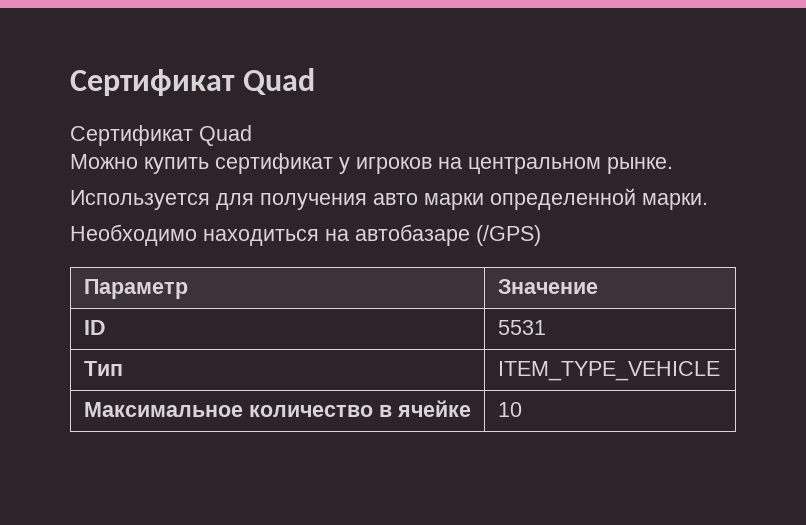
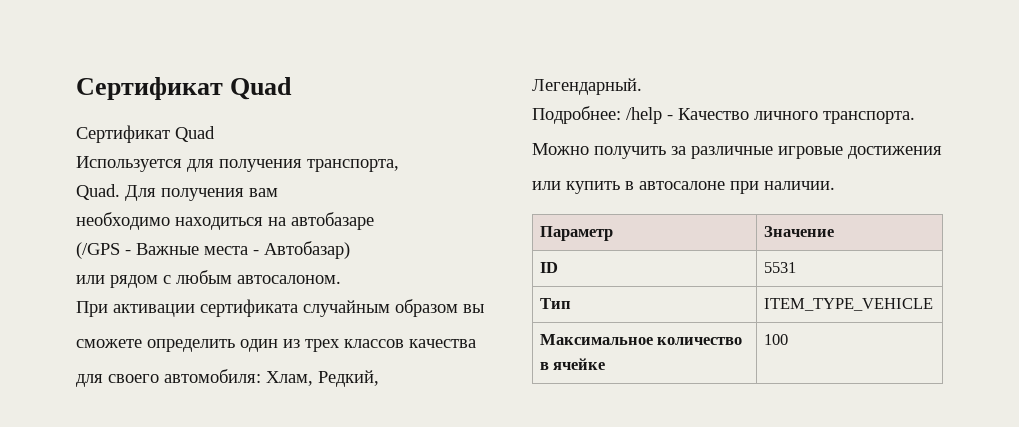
[70,153,673,174] [70,188,708,210] [70,224,541,246] Можно купить сертификат у игроков на центральном рынке. // Используется для получения авто марки определенной марки. // Необходимо находиться на автобазаре (/GPS) -> [76,156,399,172] [76,184,278,201] [76,212,374,230] [76,241,350,259] [76,270,341,288] [76,299,484,317] [76,339,476,352] [76,369,379,387] [532,78,642,95] [532,106,915,124] [532,143,942,159] [532,181,835,194] Используется для получения транспорта, // Quad. Для получения вам // необходимо находиться на автобазаре // (/GPS - Важные места - Автобазар) // или рядом с любым автосалоном. // При активации сертификата случайным образом вы // сможете определить один из трех классов качества // для своего автомобиля: Хлам, Редкий, Легендарный. // Подробнее: /help - Качество личного транспорта. // Можно получить за различные игровые достижения // или купить в автосалоне при наличии.
[497,402,522,417] 10 -> [763,334,788,345] 100

